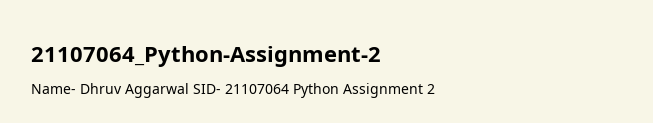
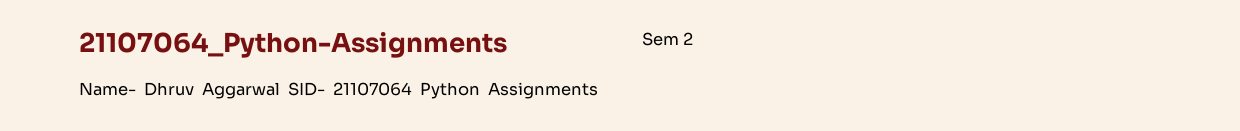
[31,46,381,67] 21107064_Python-Assignment-2 -> [79,32,507,58] 21107064_Python-Assignments
[343,83,423,98] Assignment -> [488,82,598,99] [642,32,679,46] Assignments Sem

